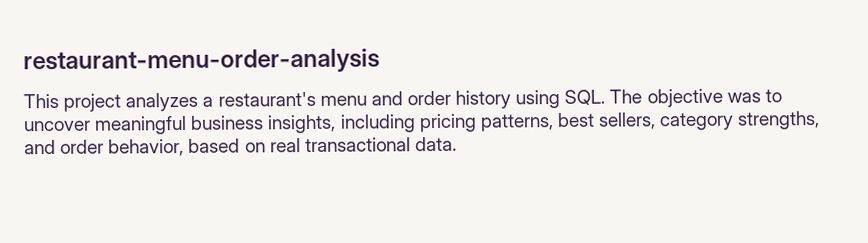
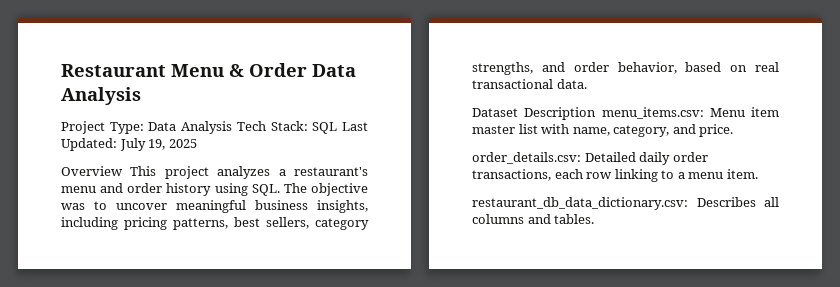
[23,48,380,75] restaurant-menu-order-analysis // -> [61,63,356,77] [61,87,141,105] [61,121,369,134] [61,138,197,151] [61,166,123,176] Restaurant Menu & Order Data Analysis // Project Type: Data Analysis Tech Stack: SQL Last Updated: July 19, 2025 // Overview
(457, 144) none -> [472,107,779,120] [472,124,734,137] [472,152,708,165] [472,169,758,182] [472,197,779,210] [472,214,595,224] // Dataset Description menu_items.csv: Menu item master list with name, category, and price. // order_details.csv: Detailed daily order transactions, each row linking to a menu item. // restaurant_db_data_dictionary.csv: Describes all columns and tables.

